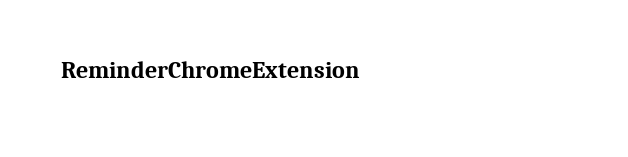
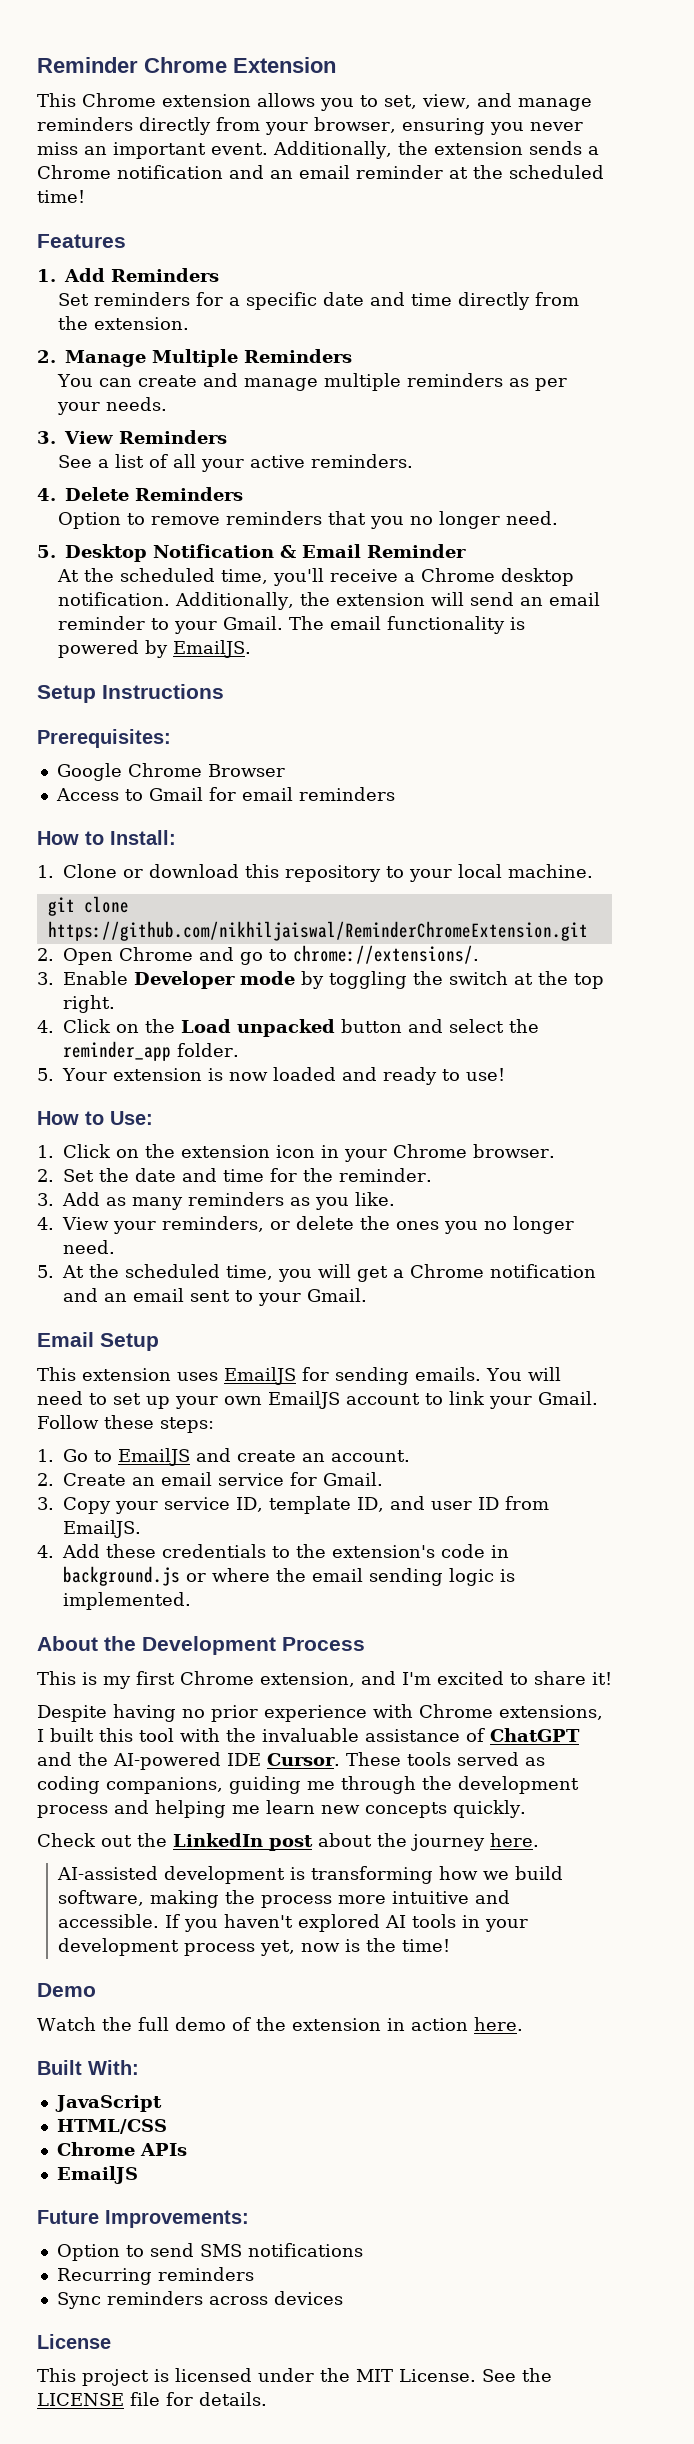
[61,61,360,78] ReminderChromeExtension -> [37,57,336,73] [37,93,592,111] [37,117,583,135] [37,141,599,159] [37,165,604,179] [37,190,85,203] [37,234,126,248] [37,268,219,282] [58,292,580,310] [58,316,190,330] [37,349,352,367] [57,373,568,391] [57,397,168,415] [37,430,227,444] [58,454,414,472] [37,487,243,501] [58,511,559,529] [37,544,466,562] [57,568,575,586] [58,592,601,610] [58,616,526,634] [58,640,252,658] [37,684,224,703] [37,729,171,748] [56,763,285,781] [55,787,395,801] [37,830,176,845] [37,864,593,882] [47,896,129,916] [47,921,588,941] [37,945,479,965] [37,971,604,989] [63,995,115,1013] [37,1019,539,1037] [63,1041,239,1061] [37,1067,505,1085] [37,1111,153,1125] [37,1144,555,1162] [37,1168,432,1182] [37,1192,395,1210] [37,1216,574,1234] [63,1240,115,1254] [37,1264,596,1282] [63,1288,367,1306] [37,1332,159,1351] [37,1367,561,1385] [37,1391,598,1409] [37,1415,214,1433] [37,1448,410,1466] [37,1472,383,1486] [37,1496,549,1514] [63,1520,141,1538] [37,1544,509,1558] [63,1566,515,1586] [63,1592,191,1610] [37,1636,365,1655] [37,1671,612,1689] [37,1704,603,1722] [37,1728,580,1742] [37,1752,545,1770] [37,1776,579,1794] [37,1800,526,1818] [37,1833,539,1851] [57,1866,564,1884] [58,1890,511,1908] [58,1914,529,1932] [58,1938,451,1956] [37,1983,96,1997] [37,2017,523,2031] [37,2060,139,2075] [54,2095,162,2112] [56,2119,167,2134] [56,2142,187,2156] [56,2166,138,2184] [37,2210,249,2228] [56,2243,363,2261] [56,2267,254,2285] [56,2291,343,2309] [37,2334,111,2349] [37,2368,552,2386] [37,2392,267,2406] Reminder Chrome Extension // This Chrome extension allows you to set, view, and manage reminders directly from your browser, ensuring you never miss an important event. Additionally, the extension sends a Chrome notification and an email reminder at the scheduled time! // Features // 1. Add Reminders // Set reminders for a specific date and time directly from the extension. // 2. Manage Multiple Reminders // You can create and manage multiple reminders as per your needs. // 3. View Reminders // See a list of all your active reminders. // 4. Delete Reminders // Option to remove reminders that you no longer need. // 5. Desktop Notification & Email Reminder // At the scheduled time, you'll receive a Chrome desktop notification. Additionally, the extension will send an email reminder to your Gmail. The email functionality is powered by EmailJS. // Setup Instructions // Prerequisites: // Google Chrome Browser // Access to Gmail for email reminders // How to Install: // 1. Clone or download this repository to your local machine. // git clone https://github.com/nikhiljaiswal/ReminderChromeExtension.git // 2. Open Chrome and go to chrome://extensions/. // 3. Enable Developer mode by toggling the switch at the top right. // 4. Click on the Load unpacked button and select the reminder_app folder. // 5. Your extension is now loaded and ready to use! // How to Use: // 1. Click on the extension icon in your Chrome browser. // 2. Set the date and time for the reminder. // 3. Add as many reminders as you like. // 4. View your reminders, or delete the ones you no longer need. // 5. At the scheduled time, you will get a Chrome notification and an email sent to your Gmail. // Email Setup // This extension uses EmailJS for sending emails. You will need to set up your own EmailJS account to link your Gmail. Follow these steps: // 1. Go to EmailJS and create an account. // 2. Create an email service for Gmail. // 3. Copy your service ID, template ID, and user ID from EmailJS. // 4. Add these credentials to the extension's code in background.js or where the email sending logic is implemented. // About the Development Process // This is my first Chrome extension, and I'm excited to share it! // Despite having no prior experience with Chrome extensions, I built this tool with the invaluable assistance of ChatGPT and the AI-powered IDE Cursor. These tools served as coding companions, guiding me through the development process and helping me learn new concepts quickly. // Check out the LinkedIn post about the journey here. // AI-assisted development is transforming how we build software, making the process more intuitive and accessible. If you haven't explored AI tools in your development process yet, now is the time! // Demo // Watch the full demo of the extension in action here. // Built With: // JavaScript // HTML/CSS // Chrome APIs // EmailJS // Future Improvements: // Option to send SMS notifications // Recurring reminders // Sync reminders across devices // License // This project is licensed under the MIT License. See the LICENSE file for details.

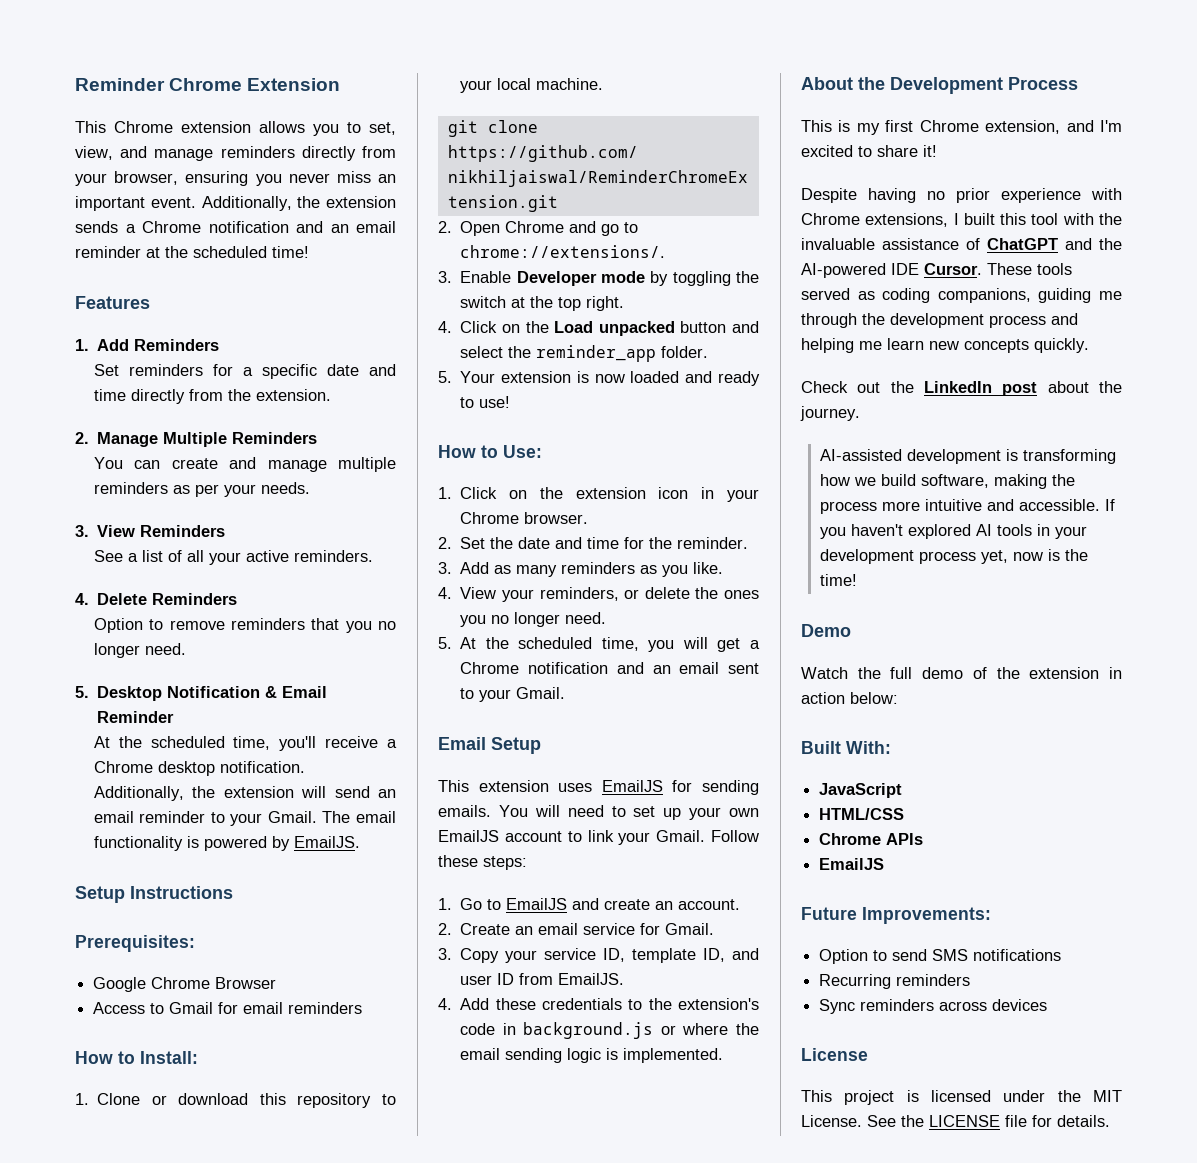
[411,1833,539,1851] journey here. -> [800,406,860,421] journey.
[473,2017,523,2031] here. -> [850,692,898,704] below:

